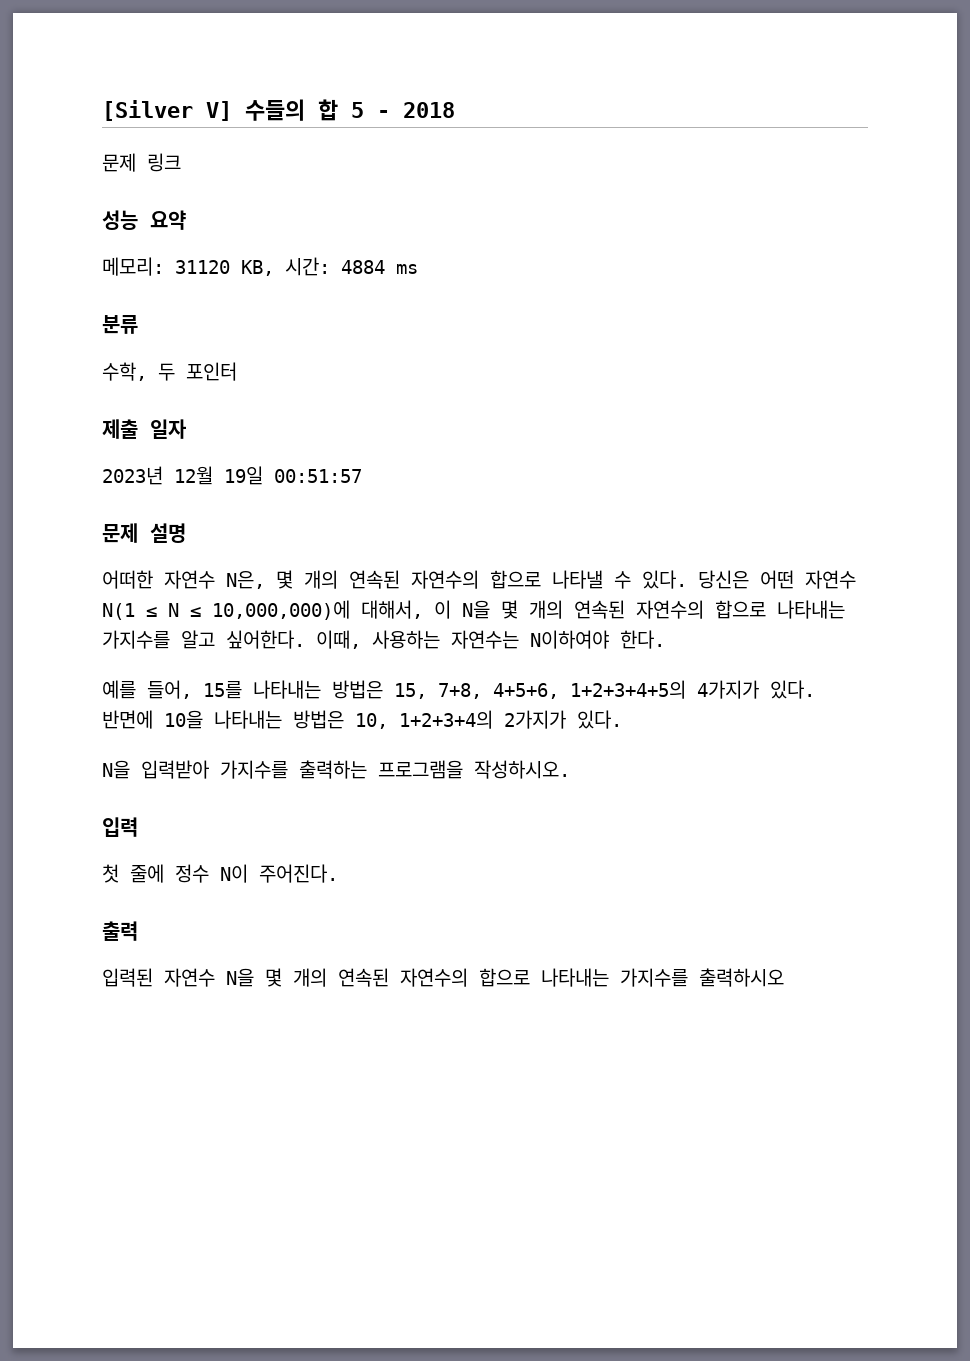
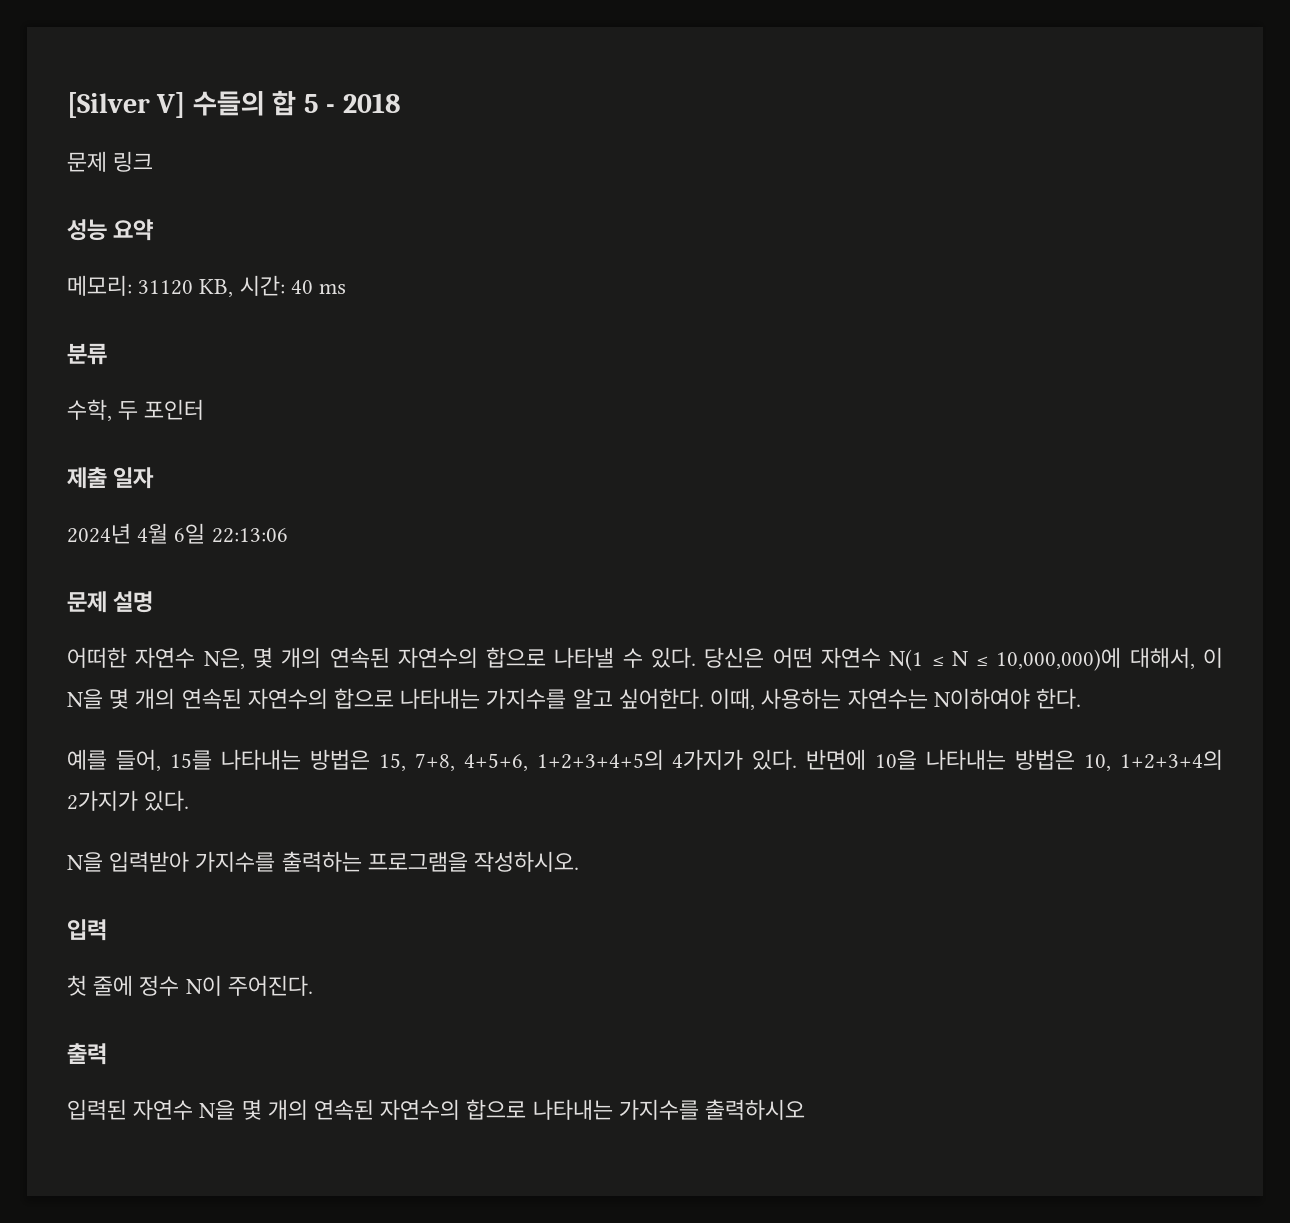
[341,260,385,274] 4884 -> [290,280,313,294] 40
[102,466,362,485] 2023년 12월 19일 00:51:57 -> [67,523,288,544] 2024년 4월 6일 22:13:06

